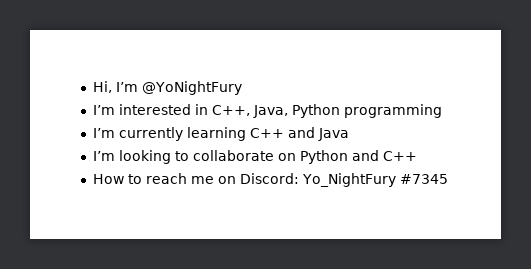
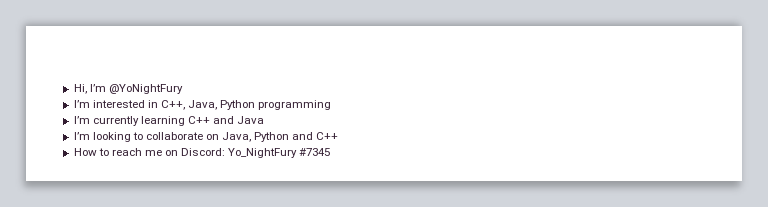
(296, 157) none -> [222,132,252,142] Java,

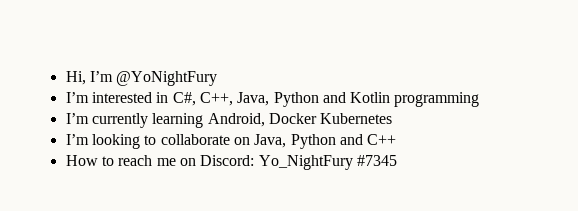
(158, 104) none -> [172,92,196,106] C#,
(256, 105) none -> [322,92,391,103] and Kotlin
[187,116,265,124] C++ and Java -> [207,113,393,127] Android, Docker Kubernetes

